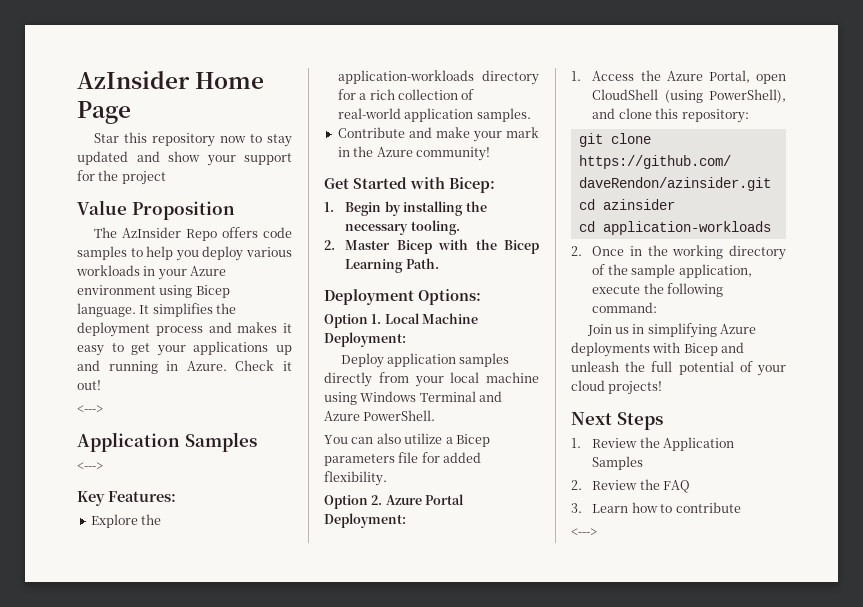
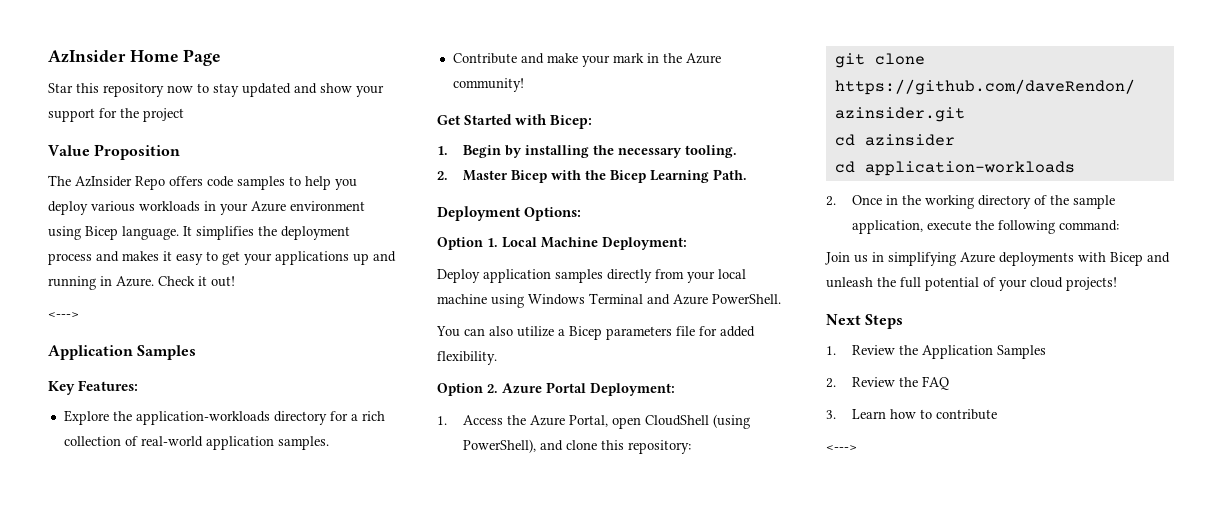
[77,462,103,470] // <---> -> (197, 352) none

